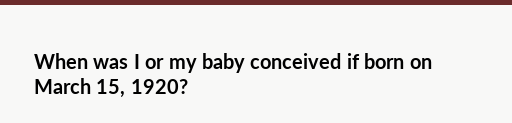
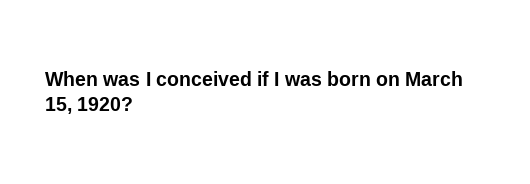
[145,53,360,73] or my baby conceived if -> [155,71,322,86] conceived if I was

